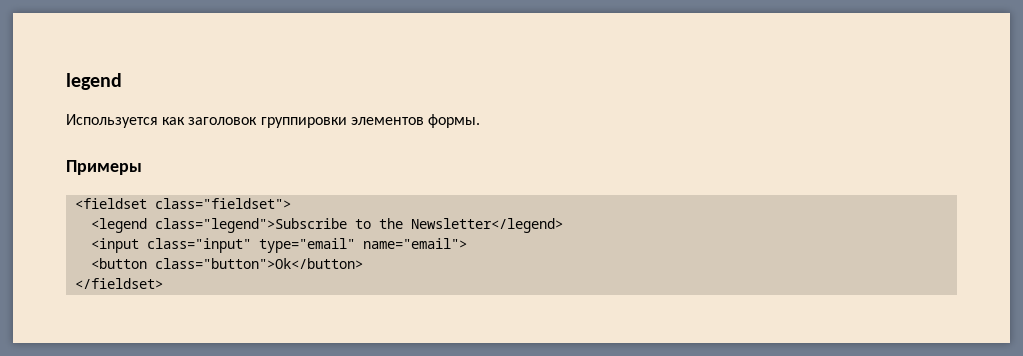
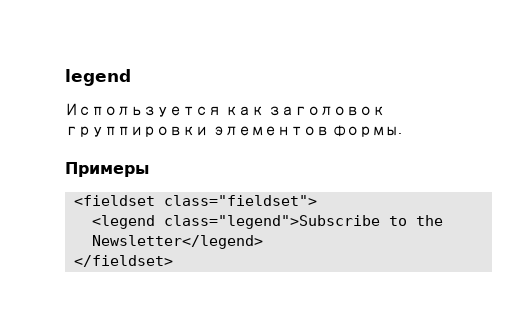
[91,238,468,253] [91,258,364,269] // <input class="input" type="email" name="email"> // <button class="button">Ok</button> -> (263, 242) none

